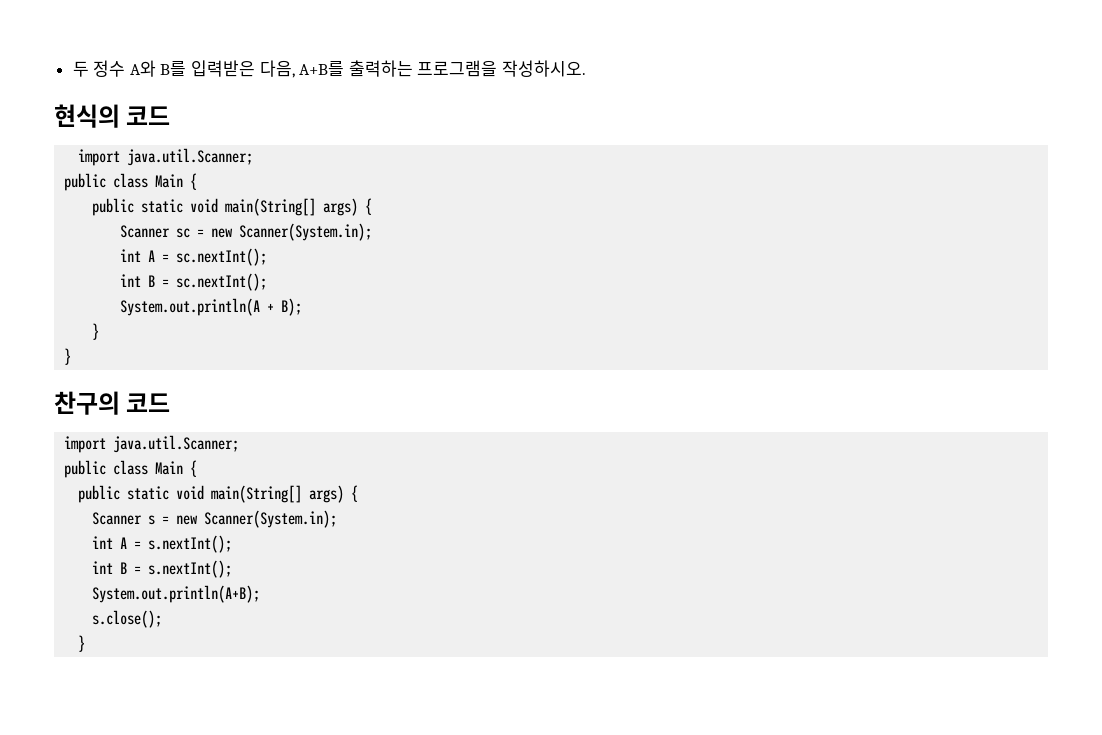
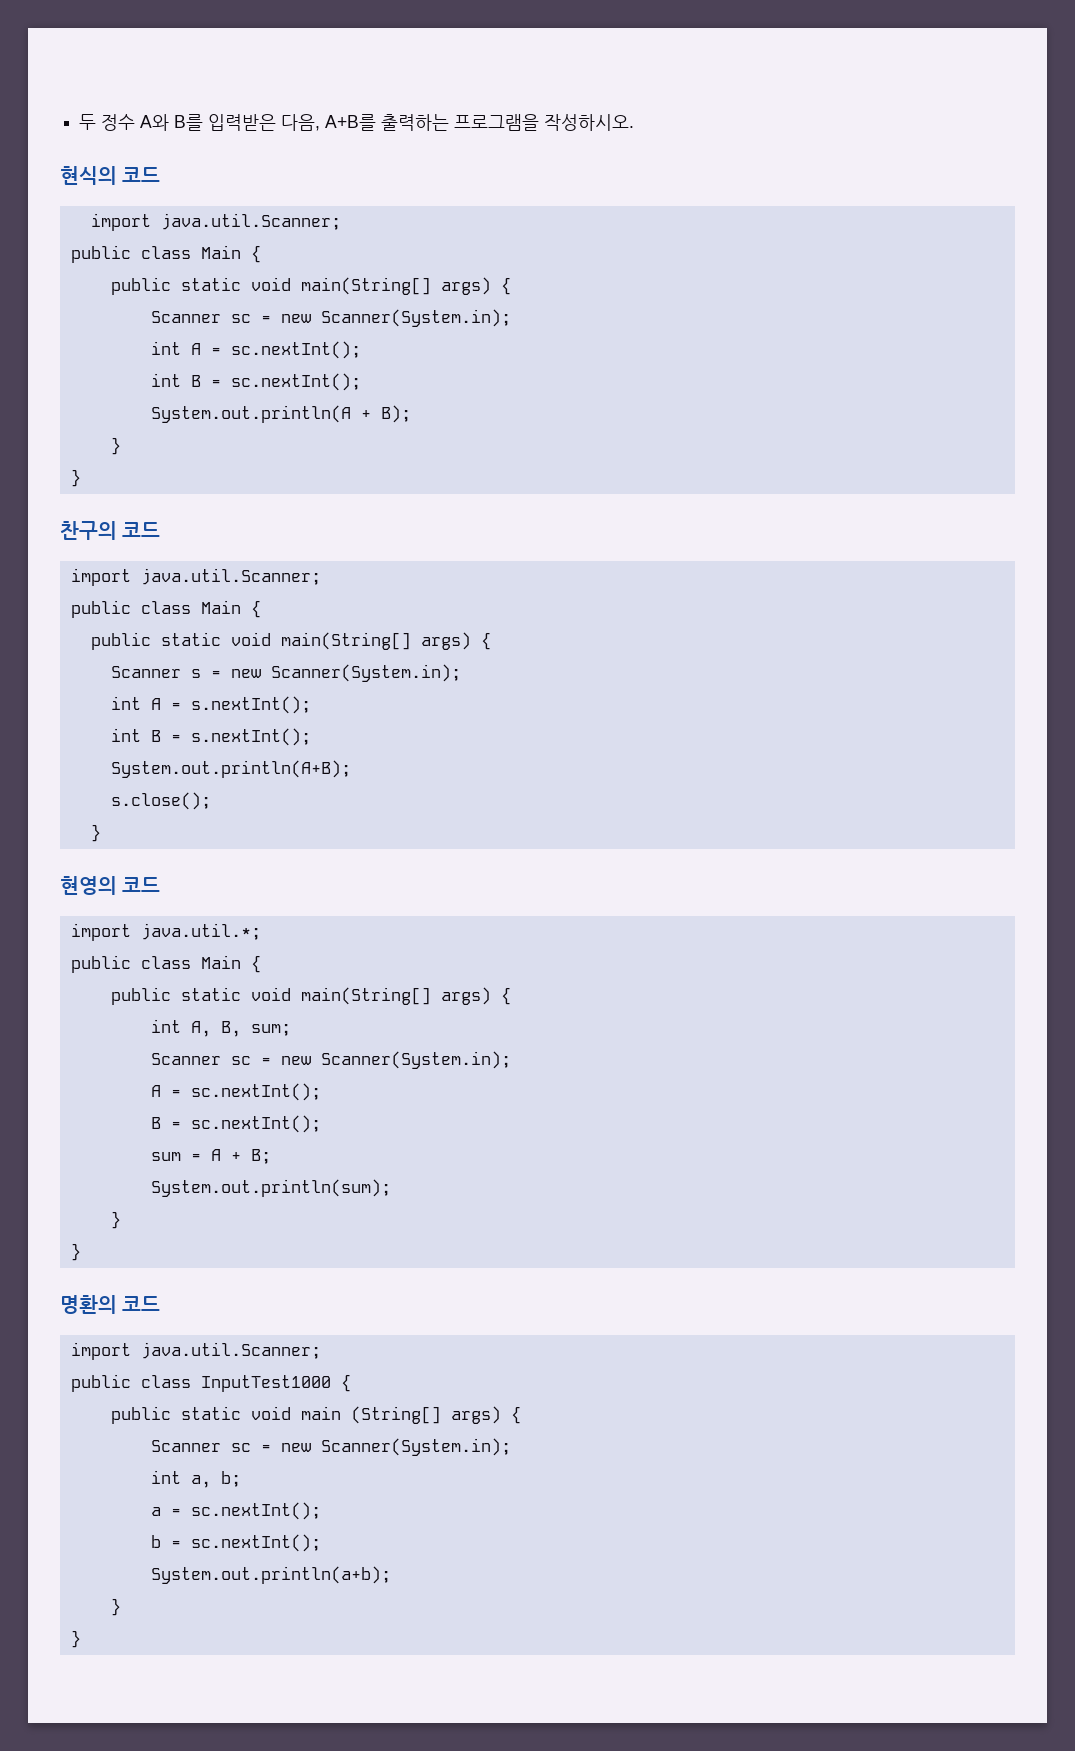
(86, 643) none -> [60,876,161,895] [70,923,261,941] [70,955,261,973] [110,987,511,1005] [150,1019,291,1037] [150,1051,511,1069] [150,1083,321,1101] [150,1115,321,1133] [150,1149,271,1164] [150,1179,391,1197] [110,1211,121,1229] [70,1243,81,1261] [60,1295,161,1314] [70,1342,321,1360] [70,1374,351,1392] [110,1406,521,1424] [150,1438,511,1456] [150,1470,241,1488] [150,1502,321,1520] [150,1534,321,1552] [150,1566,391,1584] [110,1598,121,1616] [70,1630,81,1648] // 현영의 코드 // import java.util.*; // public class Main { // public static void main(String[] args) { // int A, B, sum; // Scanner sc = new Scanner(System.in); // A = sc.nextInt(); // B = sc.nextInt(); // sum = A + B; // System.out.println(sum); // } // } // 명환의 코드 // import java.util.Scanner; // public class InputTest1000 { // public static void main (String[] args) { // Scanner sc = new Scanner(System.in); // int a, b; // a = sc.nextInt(); // b = sc.nextInt(); // System.out.println(a+b); // } // }

